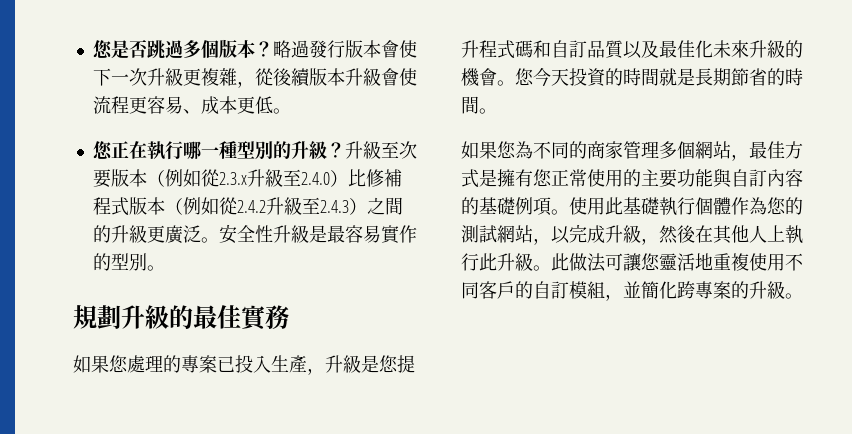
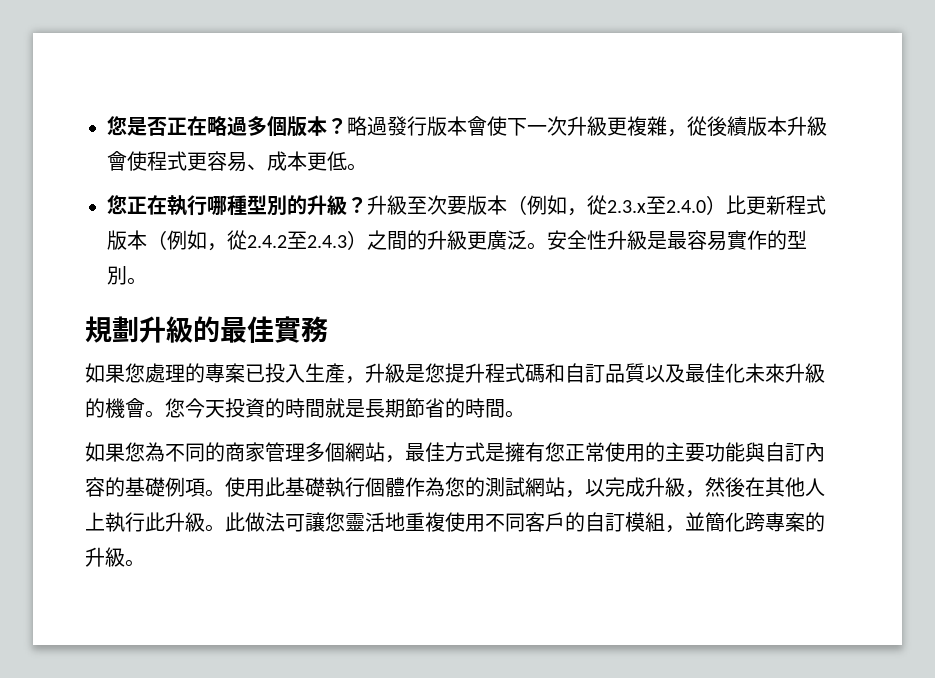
[146,40,166,59] 跳 -> [167,115,227,136] 正在略
[92,96,129,114] 流程 -> [147,151,187,171] 程式
[200,147,219,157] 一 -> (227, 205) none
[200,169,283,187] 從2.3.x升級 -> [567,195,646,216] ，從2.3.x
[365,169,402,187] 修補 -> [746,195,786,215] 更新
[218,197,302,215] 從2.4.2升級 -> [207,230,287,251] ，從2.4.2

